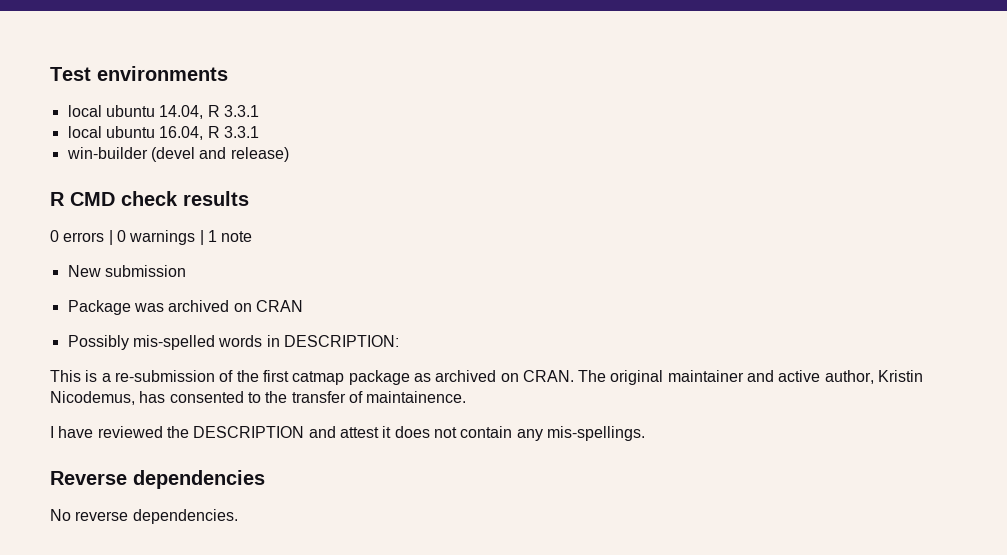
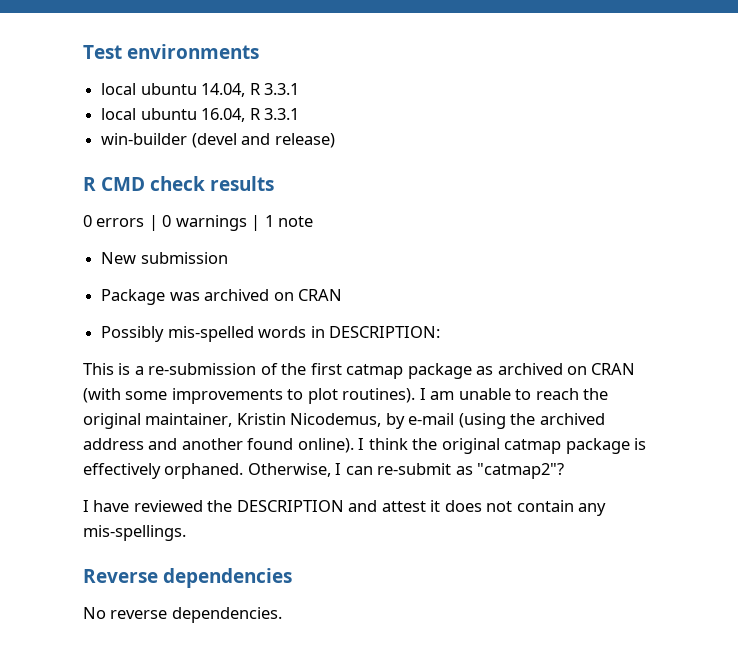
[522,370,924,385] [50,391,467,405] CRAN. The original maintainer and active author, Kristin Nicodemus, has consented to the transfer of maintainence. -> [591,363,636,375] [83,388,609,404] [83,413,605,429] [83,438,647,454] [83,463,565,479] CRAN (with some improvements to plot routines). I am unable to reach the original maintainer, Kristin Nicodemus, by e-mail (using the archived address and another found online). I think the original catmap package is effectively orphaned. Otherwise, I can re-submit as "catmap2"?

